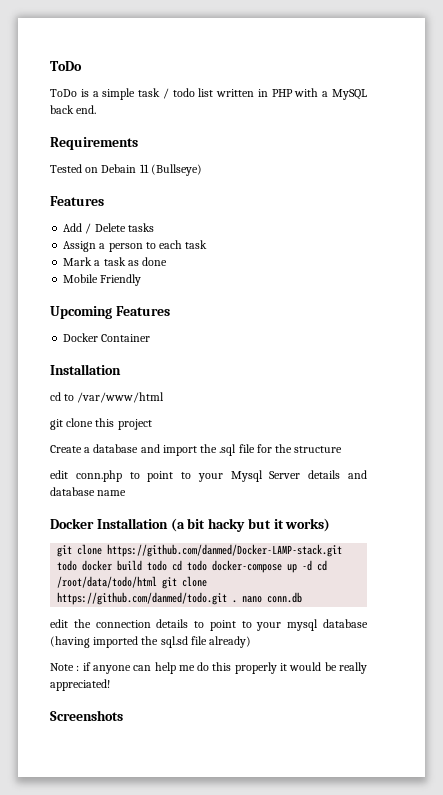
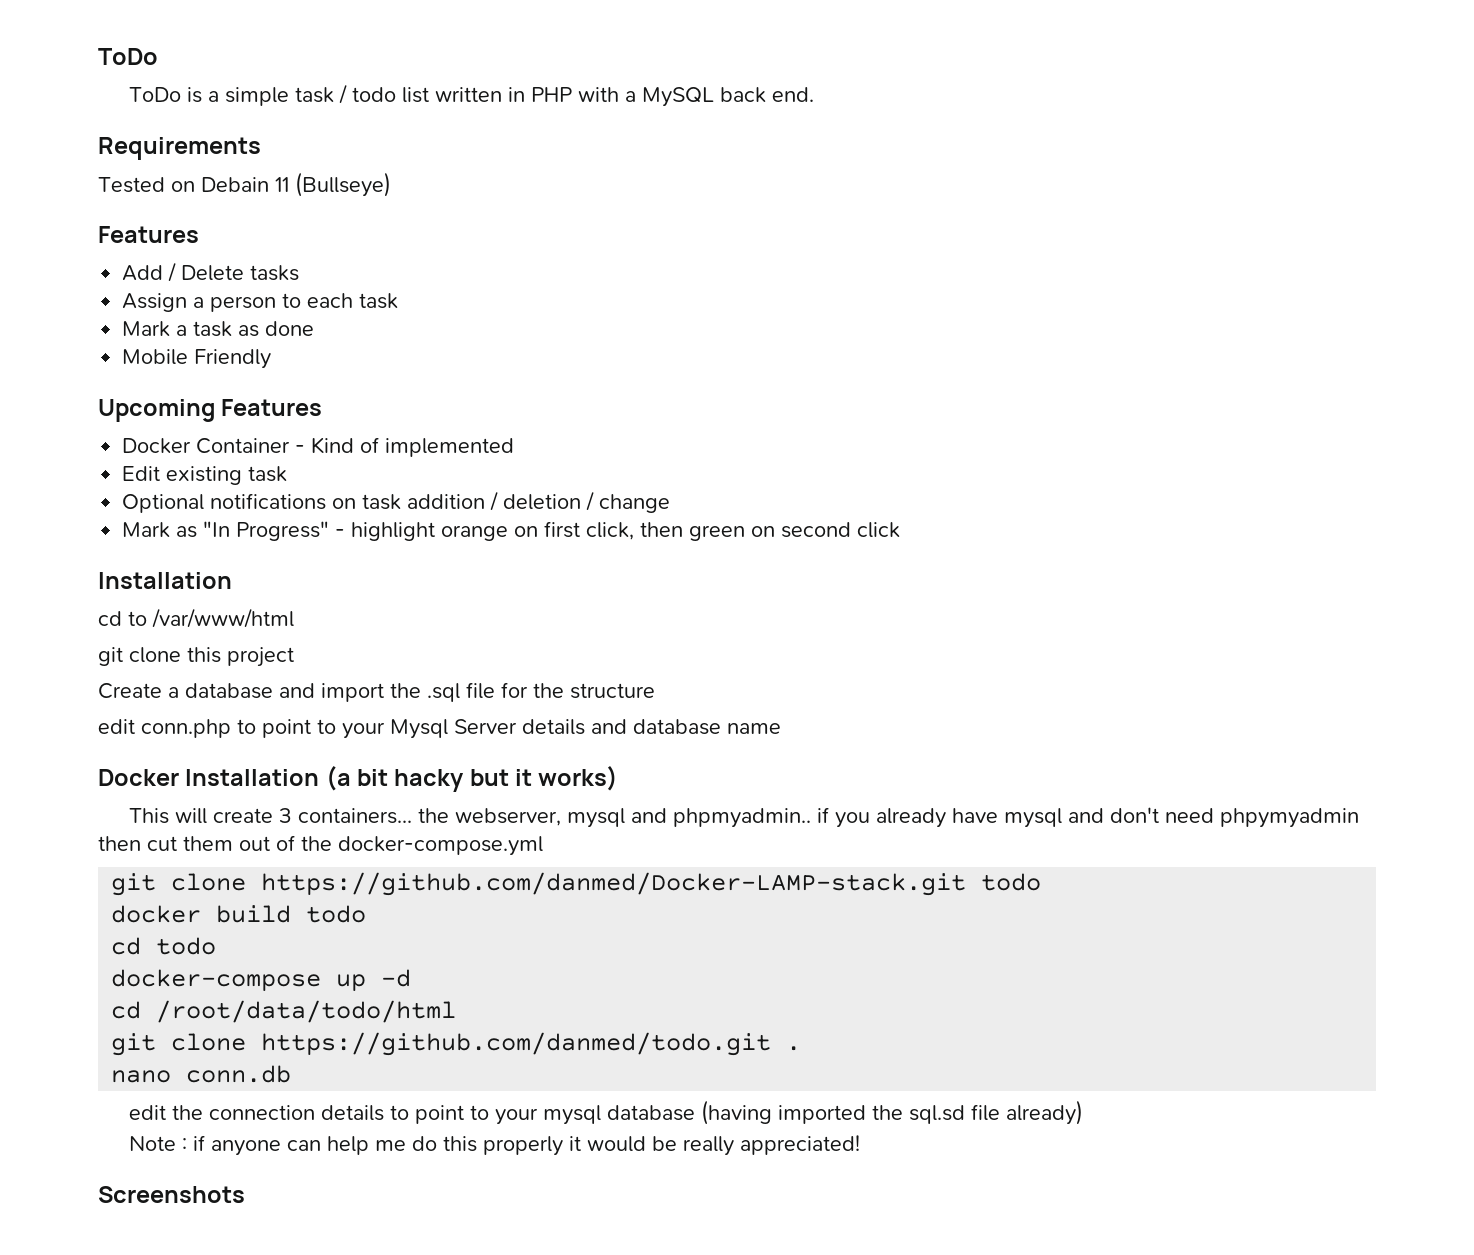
(151, 338) none -> [295,437,515,457] [122,466,288,485] [122,491,671,513] [122,521,901,541] - Kind of implemented // Edit existing task // Optional notifications on task addition / deletion / change // Mark as "In Progress" - highlight orange on first click, then green on second click
(331, 525) none -> [129,807,1360,828] [98,835,543,856] // This will create 3 containers... the webserver, mysql and phpmyadmin.. if you already have mysql and don't need phpymyadmin then cut them out of the docker-compose.yml
(78, 565) none -> (1042, 882) //
(168, 565) none -> (367, 914) //
(208, 565) none -> (217, 946) //
(313, 565) none -> (412, 978) //
(158, 582) none -> (457, 1011) //
(238, 601) none -> (802, 1048) //

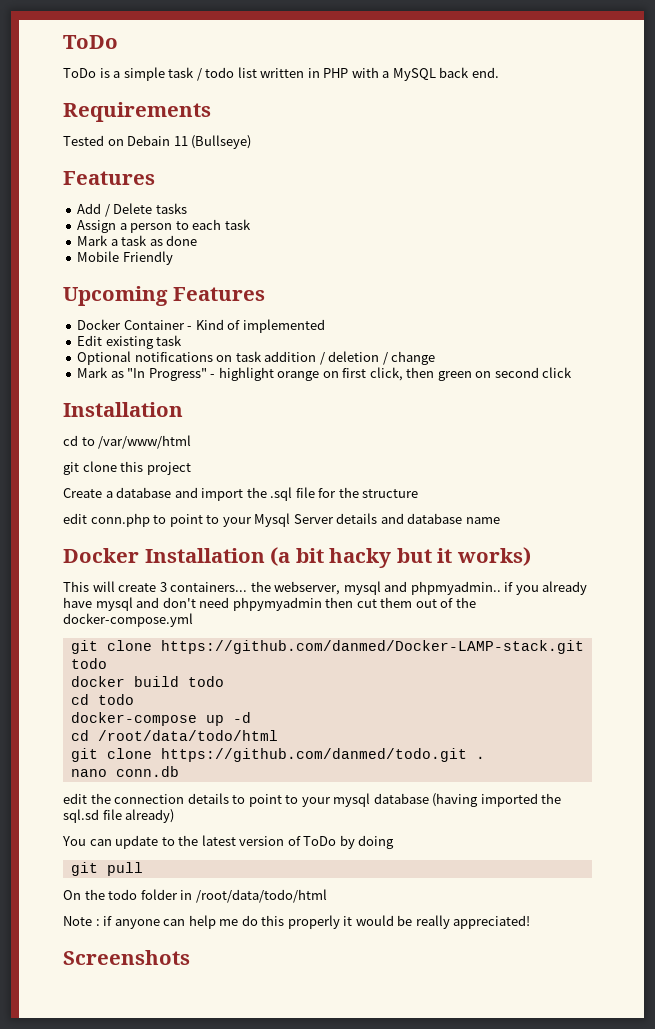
(1084, 1112) none -> [62,835,395,849] [70,862,143,876] [63,889,327,903] // You can update to the latest version of ToDo by doing // git pull // On the todo folder in /root/data/todo/html

